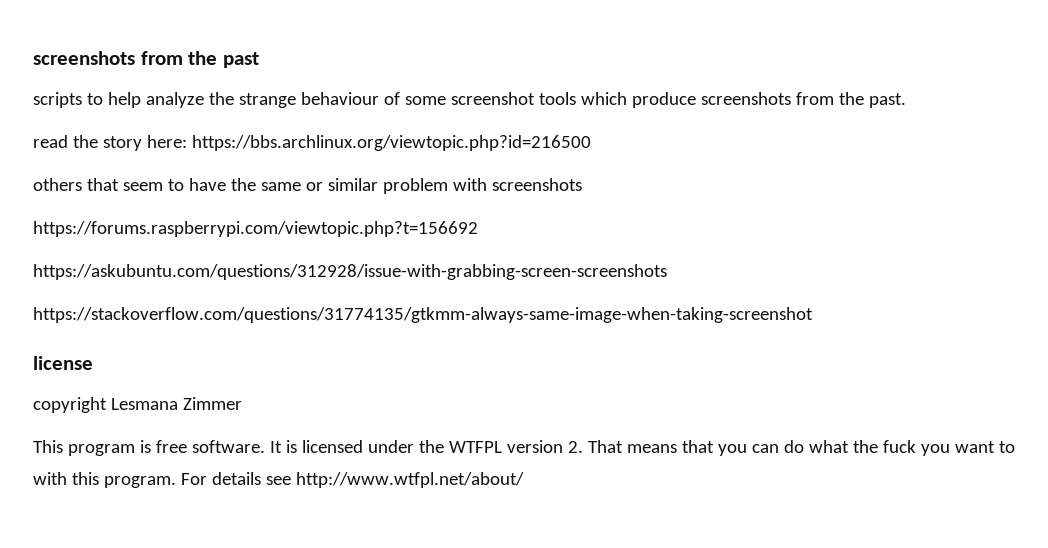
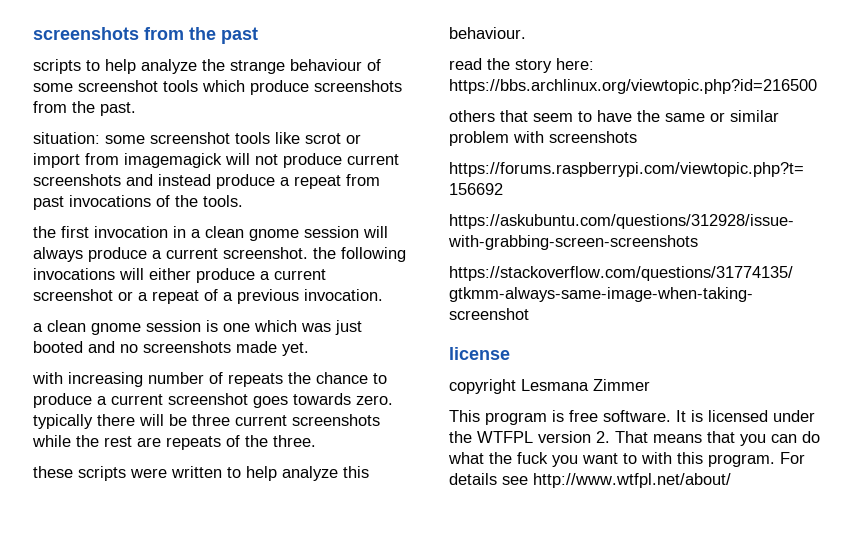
(906, 100) none -> [33,132,361,144] [33,153,399,168] [33,174,380,189] [33,195,243,210] [33,226,388,241] [33,247,406,262] [33,268,326,283] [33,289,383,304] [33,320,362,335] [33,341,309,356] [32,372,387,387] [33,393,393,408] [33,414,380,429] [32,435,316,450] [33,466,369,481] [449,27,526,39] // situation: some screenshot tools like scrot or import from imagemagick will not produce current screenshots and instead produce a repeat from past invocations of the tools. // the first invocation in a clean gnome session will always produce a current screenshot. the following invocations will either produce a current screenshot or a repeat of a previous invocation. // a clean gnome session is one which was just booted and no screenshots made yet. // with increasing number of repeats the chance to produce a current screenshot goes towards zero. typically there will be three current screenshots while the rest are repeats of the three. // these scripts were written to help analyze this behaviour.

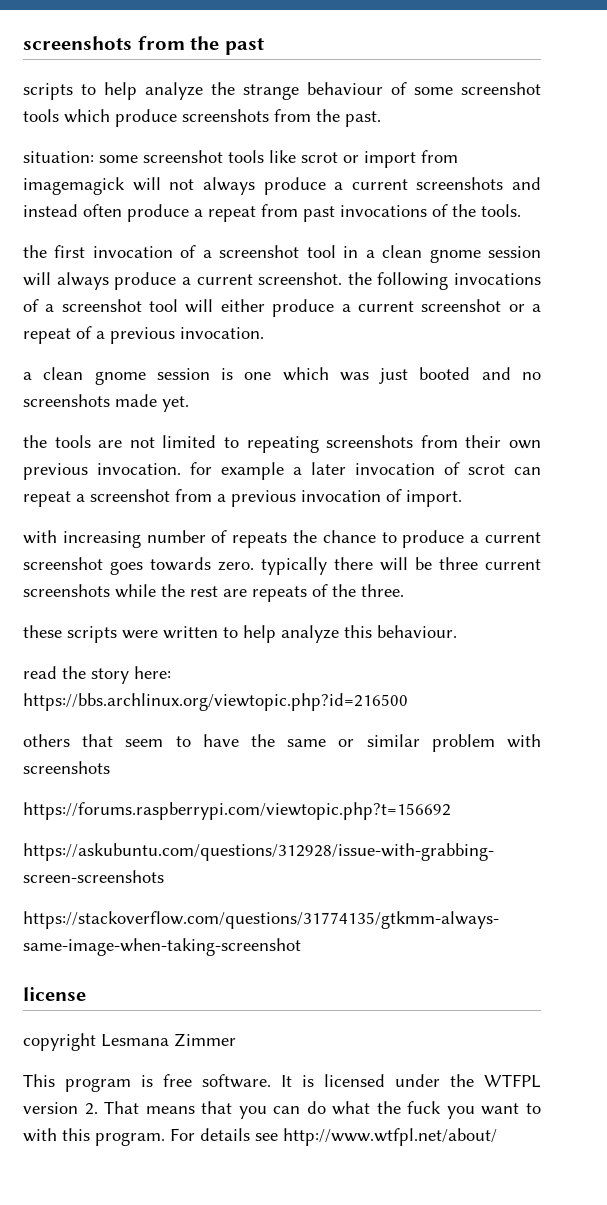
[283,153,342,168] produce -> [202,177,344,195] always produce a
(211, 180) none -> [83,204,122,217] often
(168, 232) none -> [180,245,336,258] of a screenshot tool
(115, 274) none -> [23,299,179,312] of a screenshot tool
(309, 349) none -> [23,435,541,453] [23,462,541,480] [23,489,462,507] // the tools are not limited to repeating screenshots from their own previous invocation. for example a later invocation of scrot can repeat a screenshot from a previous invocation of import.

